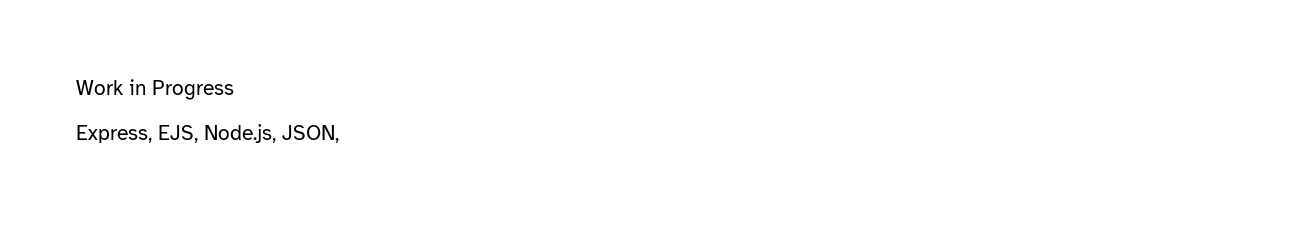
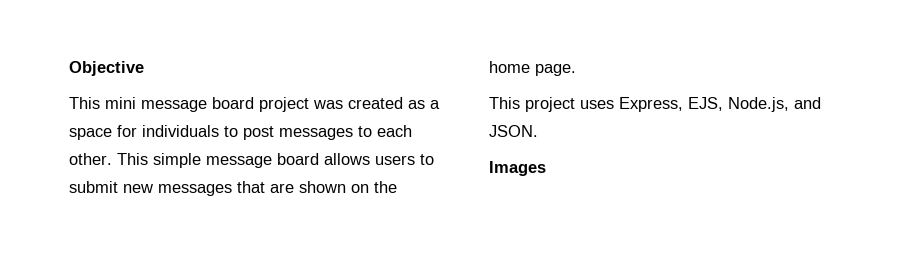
[76,79,234,100] [76,124,339,143] Work in Progress // Express, EJS, Node.js, JSON, -> [69,61,144,76] [69,97,440,112] [69,125,412,140] [69,153,434,168] [69,181,397,196] [489,61,576,76] [489,97,821,112] [489,125,538,137] [489,161,546,176] Objective // This mini message board project was created as a space for individuals to post messages to each other. This simple message board allows users to submit new messages that are shown on the home page. // This project uses Express, EJS, Node.js, and JSON. // Images

